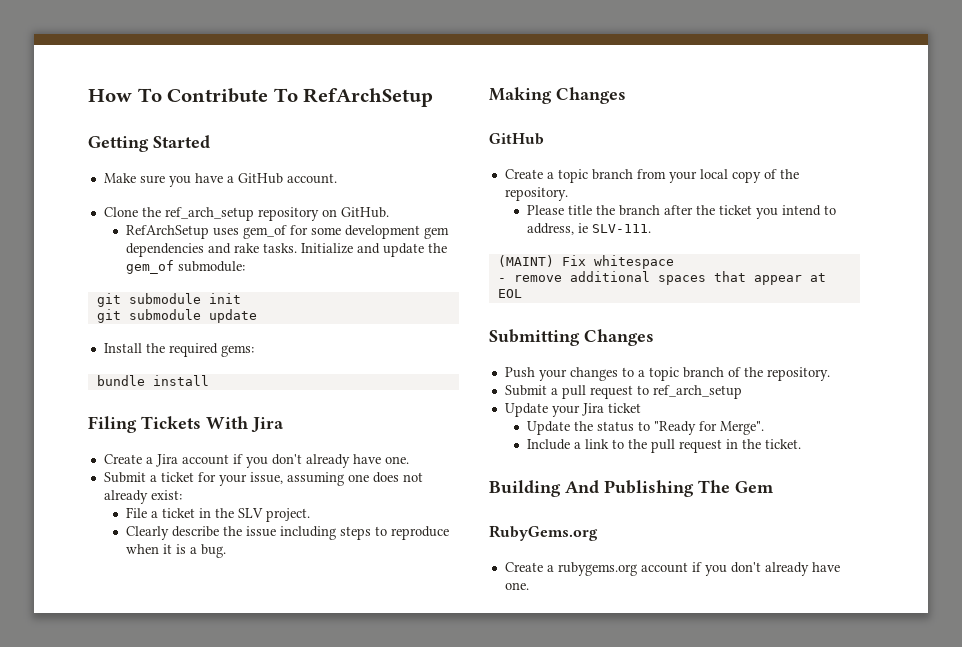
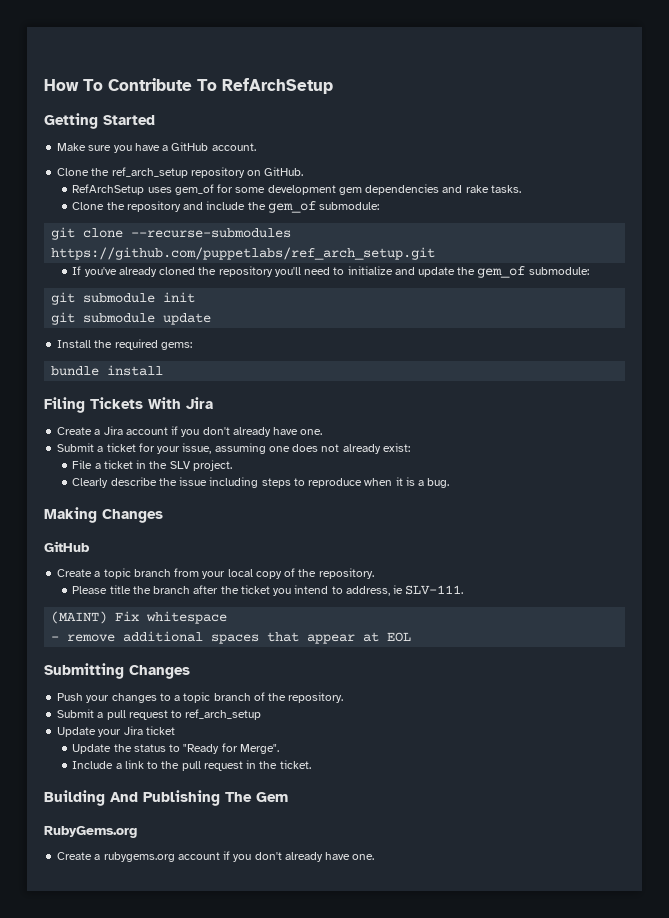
[300,243,353,254] Initialize -> [72,201,380,213] [51,227,292,240] [51,247,436,260] [72,266,393,277] // Clone the repository and include the gem_of submodule: // git clone --recurse-submodules https://github.com/puppetlabs/ref_arch_setup.git // If you've already cloned the repository you'll need to initialize

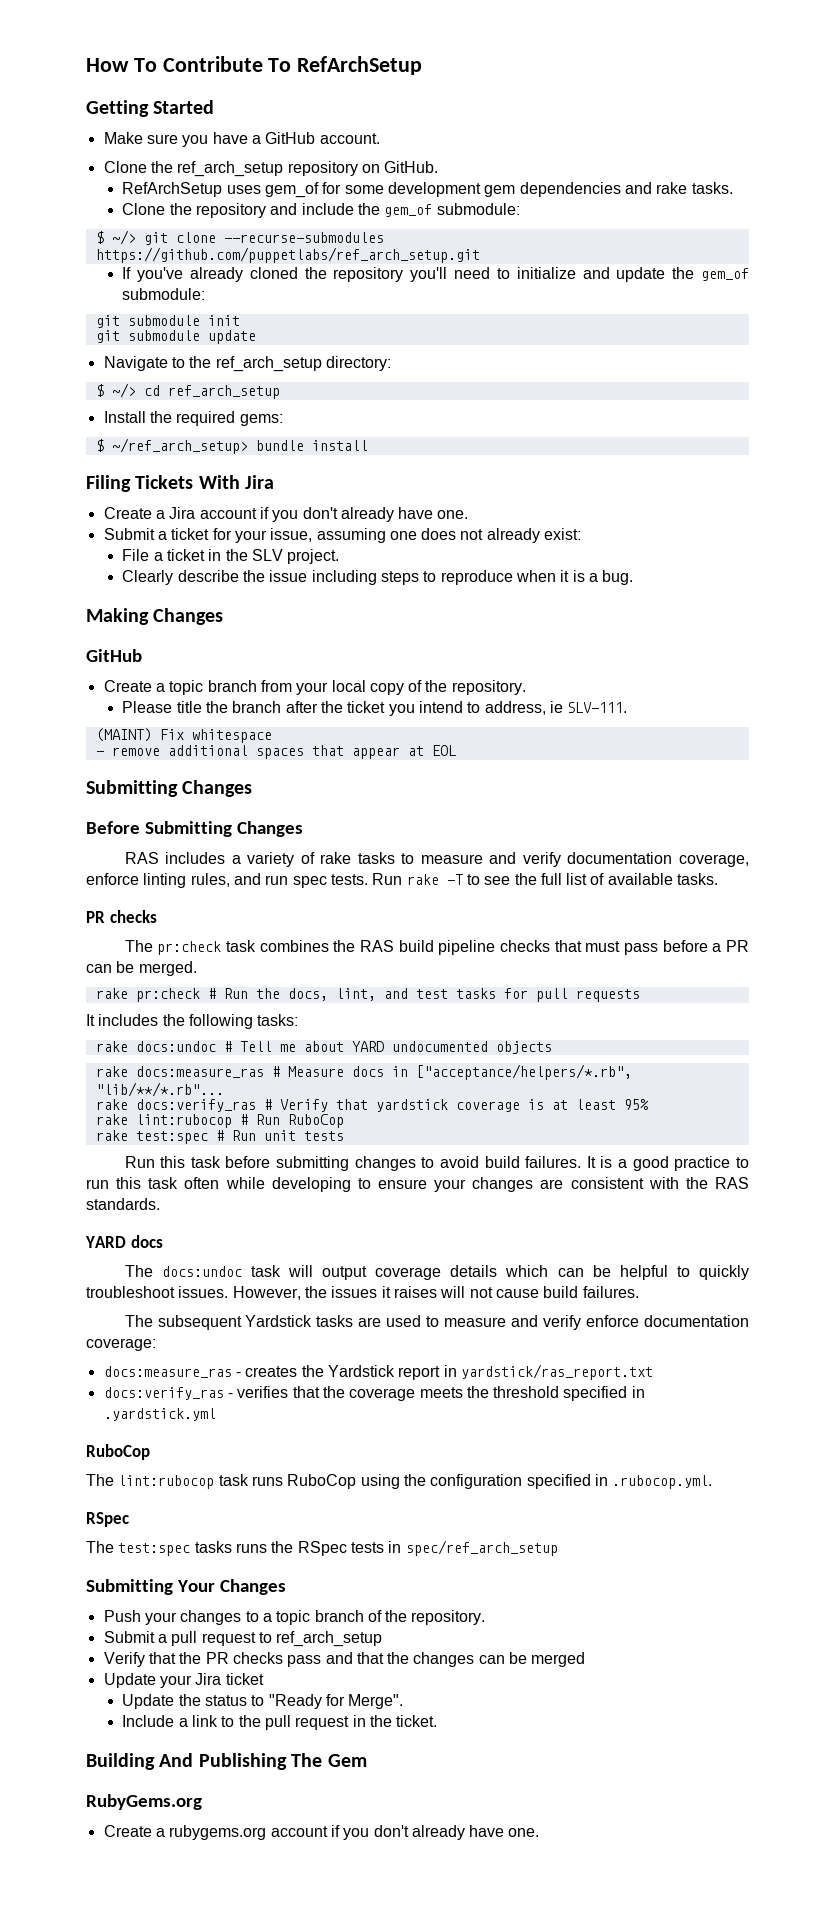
(380, 206) none -> [95,230,136,245] $ ~/>
(212, 319) none -> [103,356,391,372] [95,383,280,399] // Navigate to the ref_arch_setup directory: // $ ~/> cd ref_arch_setup
(192, 346) none -> [95,438,248,454] $ ~/ref_arch_setup>
(190, 672) none -> [86,821,303,837] [124,852,749,867] [86,873,719,888] [86,910,157,923] [124,940,750,955] [86,961,197,976] [95,988,640,1002] [86,1014,299,1029] [95,1041,552,1054] [95,1064,632,1080] [95,1082,224,1097] [95,1099,649,1112] [95,1114,344,1128] [95,1130,344,1144] [124,1156,749,1171] [86,1177,749,1192] [86,1198,160,1210] [85,1235,163,1248] [124,1265,749,1280] [86,1286,639,1300] [124,1315,750,1330] [86,1338,156,1351] [103,1364,653,1380] [103,1386,645,1401] [103,1408,216,1421] [86,1444,150,1460] [86,1474,713,1489] [86,1512,129,1527] [86,1540,558,1556] [86,1579,286,1595] // Before Submitting Changes // RAS includes a variety of rake tasks to measure and verify documentation coverage, enforce linting rules, and run spec tests. Run rake -T to see the full list of available tasks. // PR checks // The pr:check task combines the RAS build pipeline checks that must pass before a PR can be merged. // rake pr:check # Run the docs, lint, and test tasks for pull requests // It includes the following tasks: // rake docs:undoc # Tell me about YARD undocumented objects // rake docs:measure_ras # Measure docs in ["acceptance/helpers/*.rb", "lib/**/*.rb"... // rake docs:verify_ras # Verify that yardstick coverage is at least 95% // rake lint:rubocop # Run RuboCop // rake test:spec # Run unit tests // Run this task before submitting changes to avoid build failures. It is a good practice to run this task often while developing to ensure your changes are consistent with the RAS standards. // YARD docs // The docs:undoc task will output coverage details which can be helpful to quickly troubleshoot issues. However, the issues it raises will not cause build failures. // The subsequent Yardstick tasks are used to measure and verify enforce documentation coverage: // docs:measure_ras - creates the Yardstick report in yardstick/ras_report.txt // docs:verify_ras - verifies that the coverage meets the threshold specified in .yardstick.yml // RuboCop // The lint:rubocop task runs RuboCop using the configuration specified in .rubocop.yml. // RSpec // The test:spec tasks runs the RSpec tests in spec/ref_arch_setup // Submitting Your Changes
(262, 714) none -> [103,1652,586,1667] // Verify that the PR checks pass and that the changes can be merged

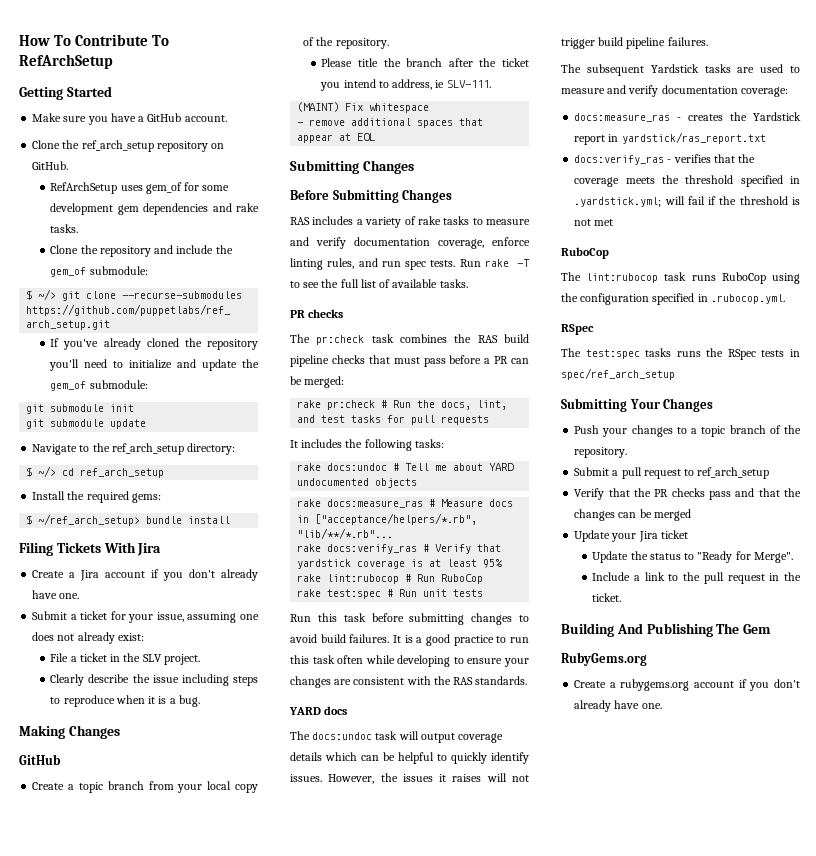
[138,961,197,976] merged. -> [304,376,345,388] merged:
[86,1286,175,1298] troubleshoot -> [491,752,529,764] identify
[495,1286,579,1298] cause build -> [561,37,666,49] trigger build pipeline
[586,1315,640,1327] enforce -> (659, 91) none
[103,1408,216,1421] .yardstick.yml -> [574,196,800,207] [574,219,614,226] .yardstick.yml; will fail if the threshold is not met

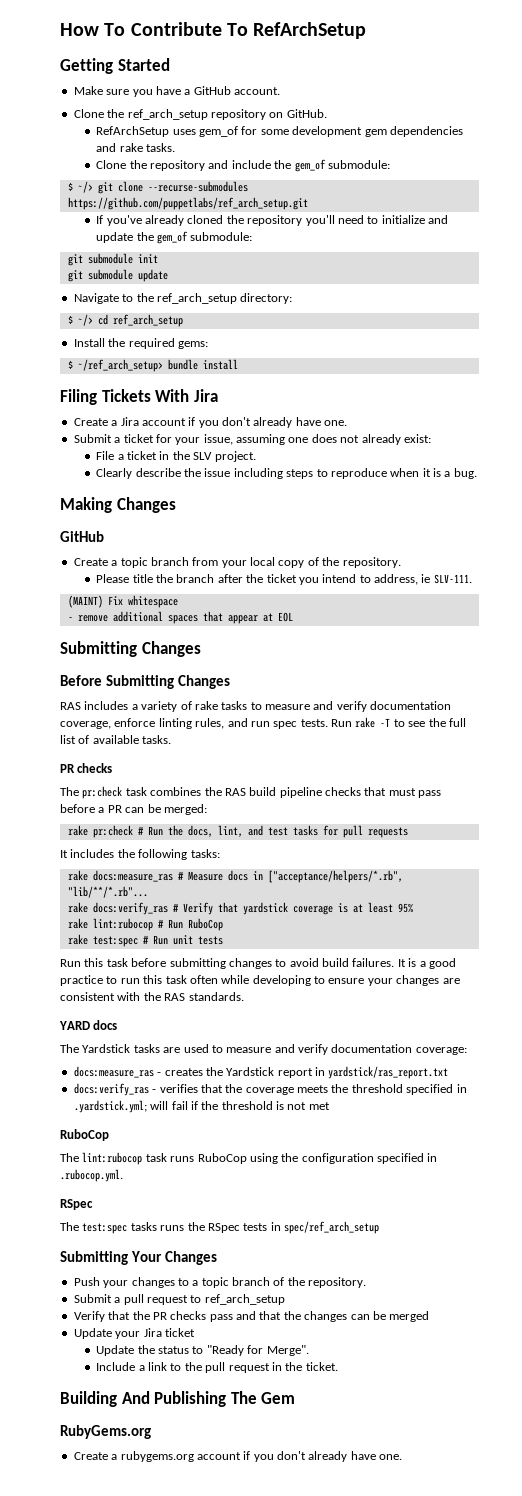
[297,463,515,471] [297,478,418,488] // rake docs:undoc # Tell me about YARD undocumented objects -> (220, 853) none
[312,731,504,743] [290,752,529,764] [290,773,529,784] [561,37,708,49] [561,64,644,76] docs:undoc task will output coverage details which can be helpful to quickly identify issues. However, the issues it raises will not trigger build pipeline failures. // The subsequent -> (79, 1048) none

